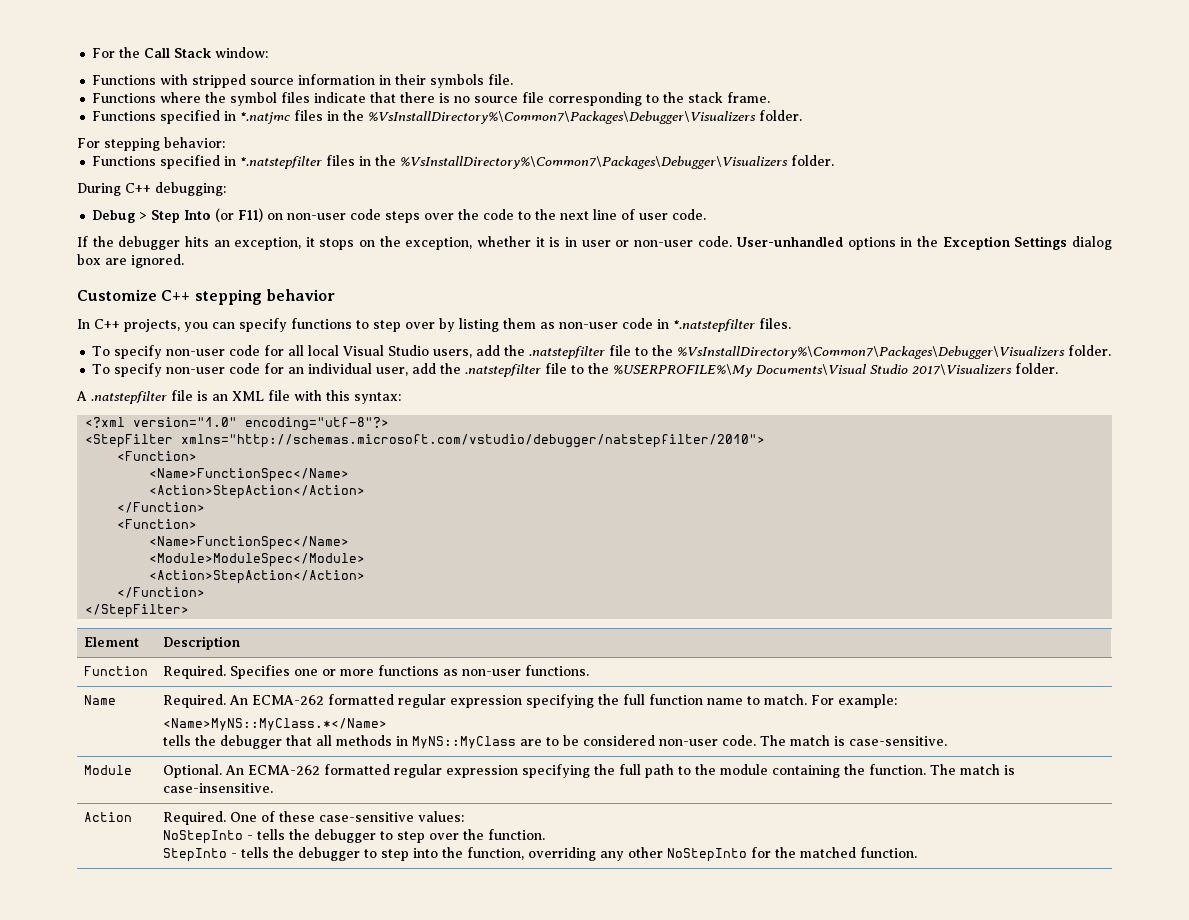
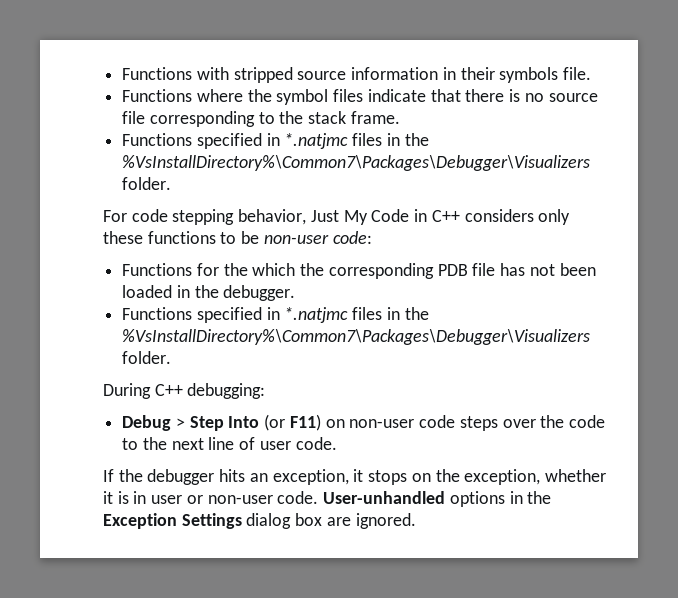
[92,47,269,58] For the Call Stack window: // -> (122, 73) none
[104,137,225,151] [92,155,323,169] stepping behavior: // Functions specified in *.natstepfilter -> [131,209,571,225] [103,231,372,244] [122,263,596,279] [122,285,296,301] [122,307,349,323] code stepping behavior, Just My Code in C++ considers only these functions to be non-user code: // Functions for the which the corresponding PDB file has not been loaded in the debugger. // Functions specified in *.natjmc
[77,289,335,305] [77,318,791,332] [92,345,1112,359] [92,363,1059,377] [76,390,401,404] [85,417,390,431] [85,434,766,448] [117,451,198,461] [149,468,350,482] [149,485,366,499] [117,502,206,513] [117,519,198,529] [149,536,350,550] [149,553,366,567] [149,570,366,584] [117,587,206,598] [85,604,190,618] [84,637,140,647] [163,636,241,650] [84,666,149,676] [163,665,590,679] [84,695,117,705] [163,694,898,708] [163,718,388,731] [163,735,948,749] [84,765,133,775] [163,764,1016,778] [163,783,274,793] [84,812,133,822] [163,811,465,825] [163,829,546,844] [163,847,918,862] // Customize C++ stepping behavior // In C++ projects, you can specify functions to step over by listing them as non-user code in *.natstepfilter files. // To specify non-user code for all local Visual Studio users, add the .natstepfilter file to the %VsInstallDirectory%\Common7\Packages\Debugger\Visualizers folder. // To specify non-user code for an individual user, add the .natstepfilter file to the %USERPROFILE%\My Documents\Visual Studio 2017\Visualizers folder. // A .natstepfilter file is an XML file with this syntax: // <?xml version="1.0" encoding="utf-8"?> // <StepFilter xmlns="http://schemas.microsoft.com/vstudio/debugger/natstepfilter/2010"> // <Function> // <Name>FunctionSpec</Name> // <Action>StepAction</Action> // </Function> // <Function> // <Name>FunctionSpec</Name> // <Module>ModuleSpec</Module> // <Action>StepAction</Action> // </Function> // </StepFilter> // Element | Description // Function | Required. Specifies one or more functions as non-user functions. // Name | Required. An ECMA-262 formatted regular expression specifying the full function name to match. For example: // <Name>MyNS::MyClass.*</Name> // tells the debugger that all methods in MyNS::MyClass are to be considered non-user code. The match is case-sensitive. // Module | Optional. An ECMA-262 formatted regular expression specifying the full path to the module containing the function. The match is case-insensitive. // Action | Required. One of these case-sensitive values: // NoStepInto - tells the debugger to step over the function. // StepInto - tells the debugger to step into the function, overriding any other NoStepInto for the matched function. -> (416, 521) none

